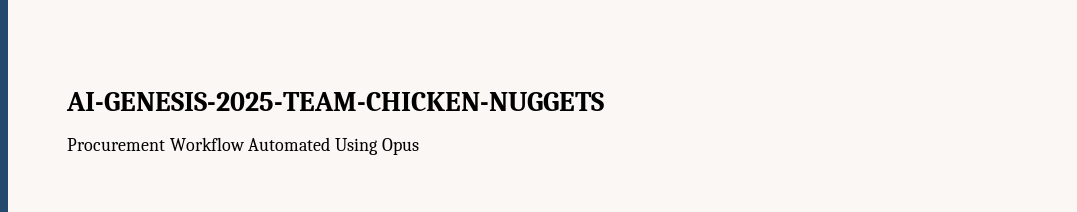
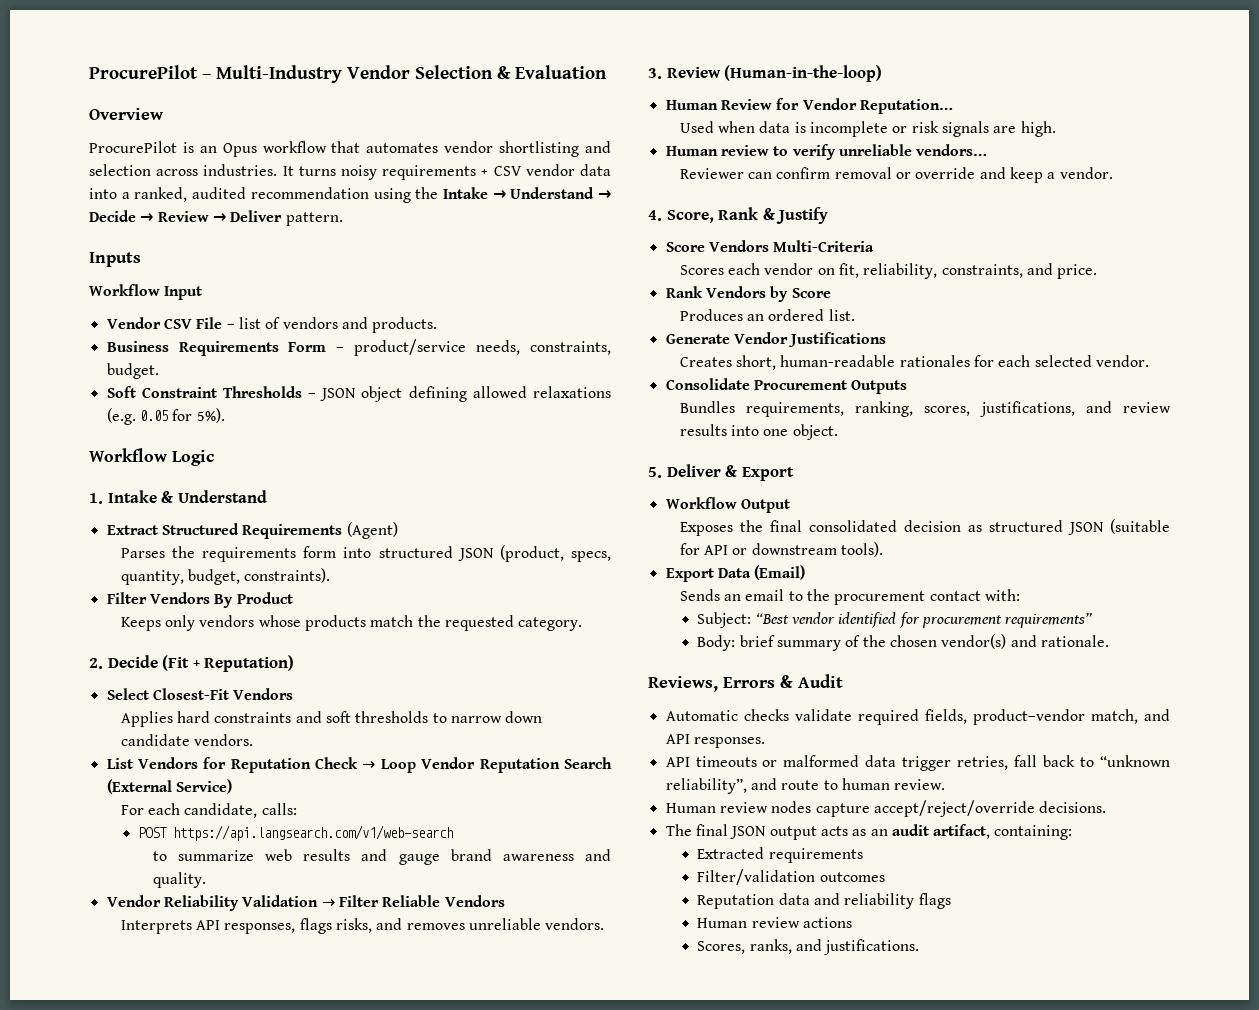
[66,92,604,111] [67,137,419,155] AI-GENESIS-2025-TEAM-CHICKEN-NUGGETS // Procurement Workflow Automated Using Opus -> [89,65,607,83] [89,108,163,120] [89,141,612,157] [89,164,611,180] [89,187,611,203] [89,210,343,226] [89,252,141,267] [89,284,203,300] [106,317,438,333] [106,339,611,356] [106,363,159,379] [106,386,611,402] [106,408,225,425] [89,448,214,466] [89,490,267,504] [106,522,398,539] [120,545,612,562] [120,568,331,585] [106,592,293,608] [120,615,583,631] [89,655,295,672] [106,688,294,700] [120,711,543,727] [120,734,254,746] [106,757,612,773] [106,779,232,794] [120,803,297,818] [138,825,454,841] [152,849,611,865] [152,872,206,888] [106,895,505,911] [120,918,605,934] [648,65,883,82] [665,98,953,114] [679,121,1056,137] [665,144,988,160] [679,167,1113,183] [648,207,829,224] [665,240,875,252] [679,263,1098,279] [665,286,831,302] [679,309,855,321] [665,332,887,347] [679,355,1150,370] [665,378,908,394] [679,401,1171,417] [679,424,838,440] [648,464,794,481] [665,497,790,513] [679,519,1170,536] [679,542,884,557] [665,565,806,582] [679,589,1021,605] [697,612,1093,628] [697,634,1110,651] [648,674,843,692] [665,709,1170,725] [665,734,765,748] [665,755,1170,771] [665,778,946,794] [665,800,1107,817] [665,824,1073,840] [697,847,863,863] [697,869,885,885] [697,893,951,909] [697,917,853,928] [697,939,920,955] ProcurePilot – Multi-Industry Vendor Selection & Evaluation // Overview // ProcurePilot is an Opus workflow that automates vendor shortlisting and selection across industries. It turns noisy requirements + CSV vendor data into a ranked, audited recommendation using the Intake → Understand → Decide → Review → Deliver pattern. // Inputs // Workflow Input // Vendor CSV File – list of vendors and products. // Business Requirements Form – product/service needs, constraints, budget. // Soft Constraint Thresholds – JSON object defining allowed relaxations (e.g. 0.05 for 5%). // Workflow Logic // 1. Intake & Understand // Extract Structured Requirements (Agent) // Parses the requirements form into structured JSON (product, specs, quantity, budget, constraints). // Filter Vendors By Product // Keeps only vendors whose products match the requested category. // 2. Decide (Fit + Reputation) // Select Closest-Fit Vendors // Applies hard constraints and soft thresholds to narrow down candidate vendors. // List Vendors for Reputation Check → Loop Vendor Reputation Search (External Service) // For each candidate, calls: // POST https://api.langsearch.com/v1/web-search // to summarize web results and gauge brand awareness and quality. // Vendor Reliability Validation → Filter Reliable Vendors // Interprets API responses, flags risks, and removes unreliable vendors. // 3. Review (Human-in-the-loop) // Human Review for Vendor Reputation… // Used when data is incomplete or risk signals are high. // Human review to verify unreliable vendors… // Reviewer can confirm removal or override and keep a vendor. // 4. Score, Rank & Justify // Score Vendors Multi-Criteria // Scores each vendor on fit, reliability, constraints, and price. // Rank Vendors by Score // Produces an ordered list. // Generate Vendor Justifications // Creates short, human-readable rationales for each selected vendor. // Consolidate Procurement Outputs // Bundles requirements, ranking, scores, justifications, and review results into one object. // 5. Deliver & Export // Workflow Output // Exposes the final consolidated decision as structured JSON (suitable for API or downstream tools). // Export Data (Email) // Sends an email to the procurement contact with: // Subject: “Best vendor identified for procurement requirements” // Body: brief summary of the chosen vendor(s) and rationale. // Reviews, Errors & Audit // Automatic checks validate required fields, product–vendor match, and API responses. // API timeouts or malformed data trigger retries, fall back to “unknown reliability”, and route to human review. // Human review nodes capture accept/reject/override decisions. // The final JSON output acts as an audit artifact, containing: // Extracted requirements // Filter/validation outcomes // Reputation data and reliability flags // Human review actions // Scores, ranks, and justifications.

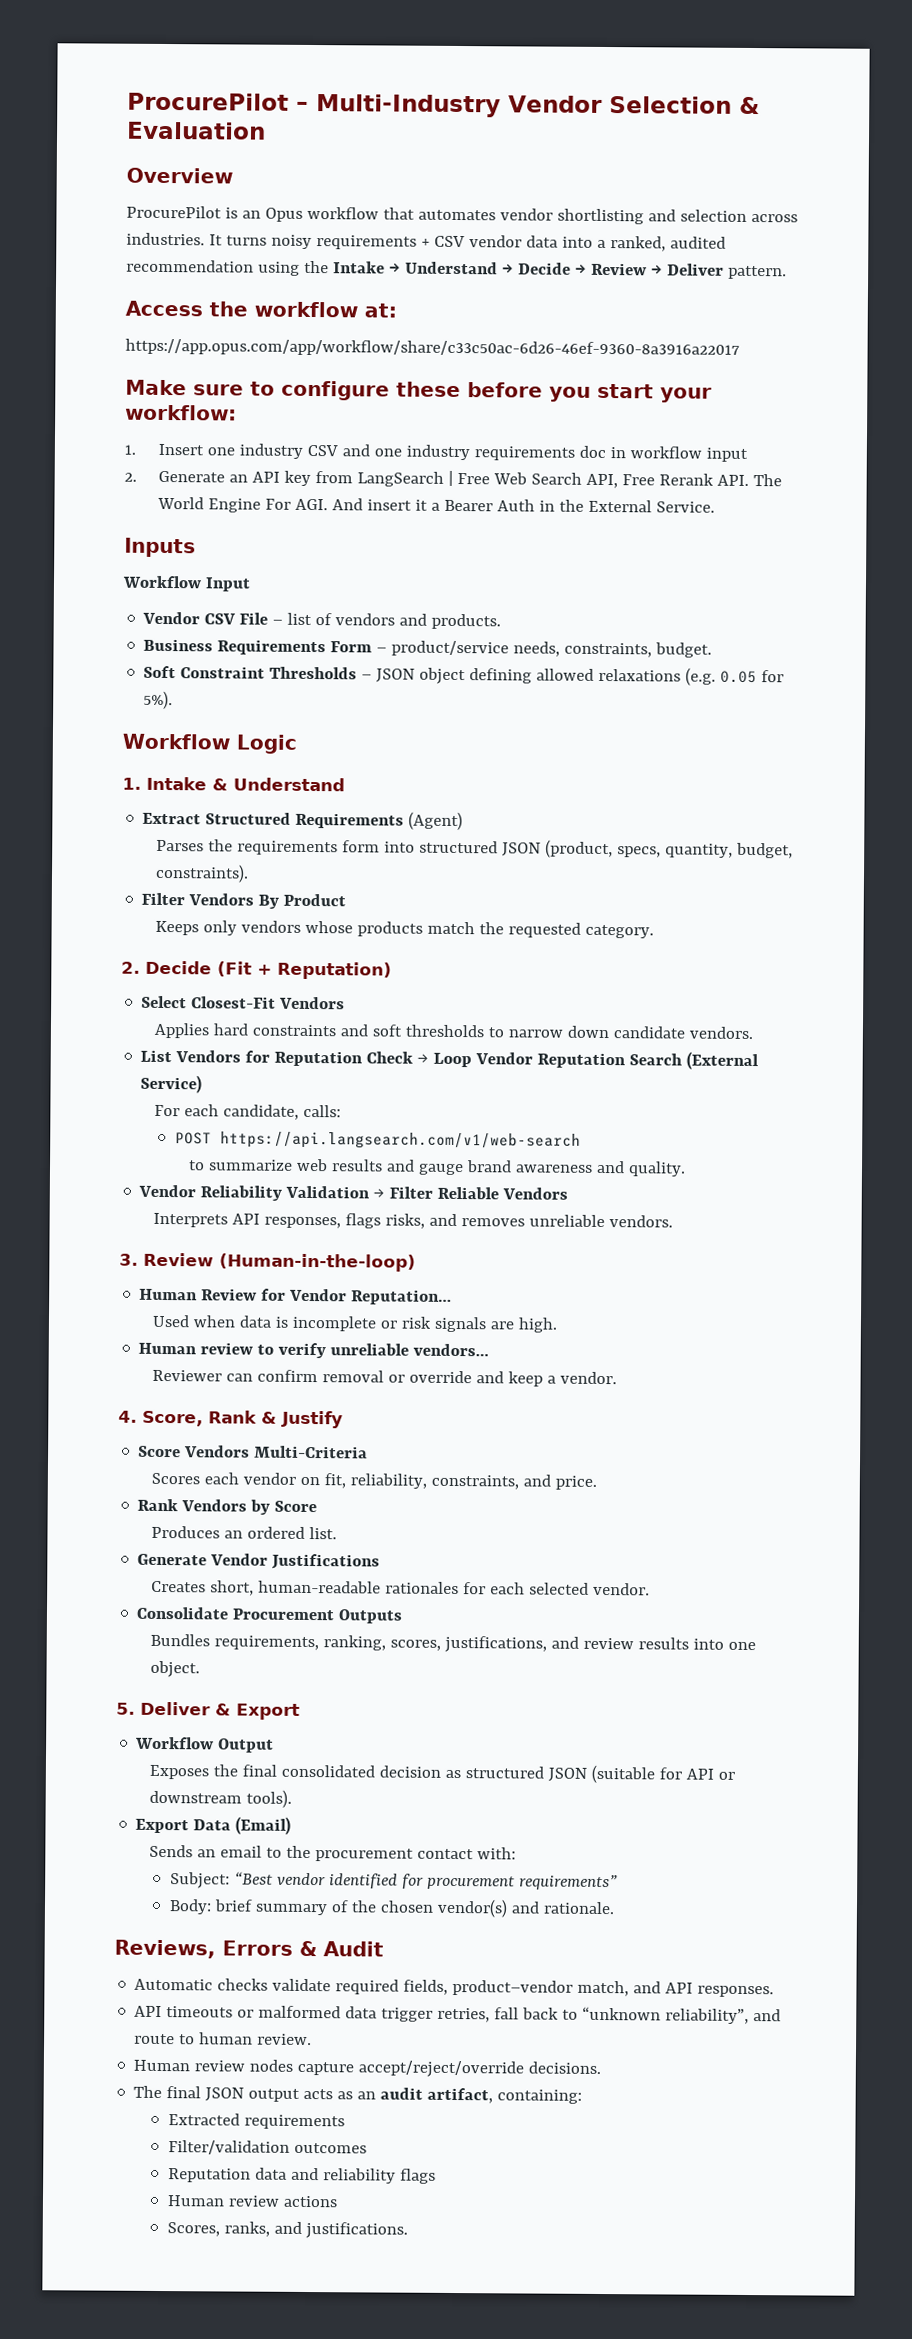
(343, 219) none -> [125,300,397,318] [125,338,740,358] [125,379,712,403] [125,404,237,421] [124,443,749,462] [124,470,783,489] [157,496,716,513] // Access the workflow at: // https://app.opus.com/app/workflow/share/c33c50ac-6d26-46ef-9360-8a3916a22017 // Make sure to configure these before you start your workflow: // 1. Insert one industry CSV and one industry requirements doc in workflow input // 2. Generate an API key from LangSearch | Free Web Search API, Free Rerank API. The World Engine For AGI. And insert it a Bearer Auth in the External Service.

